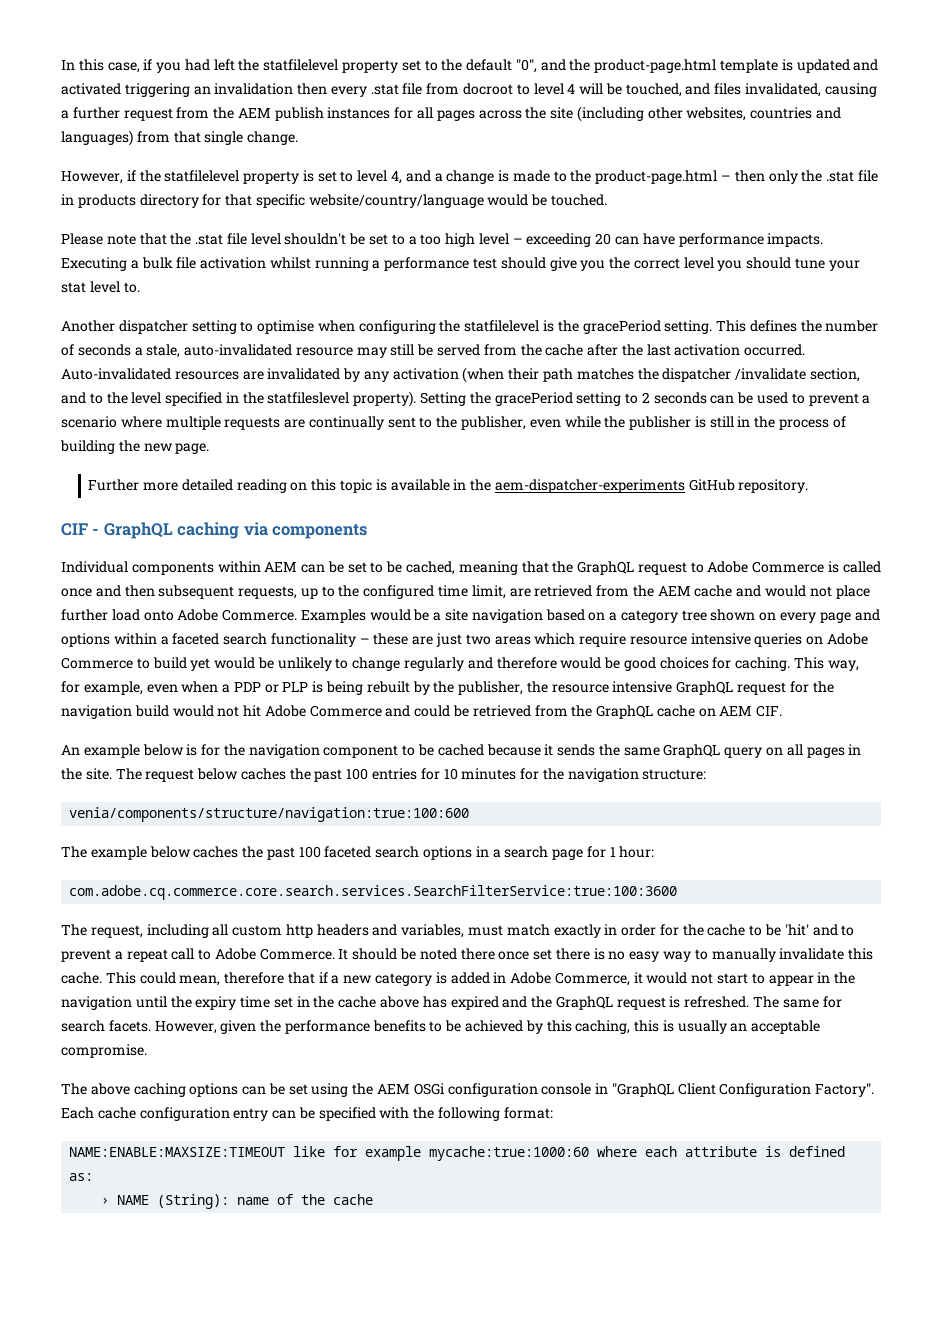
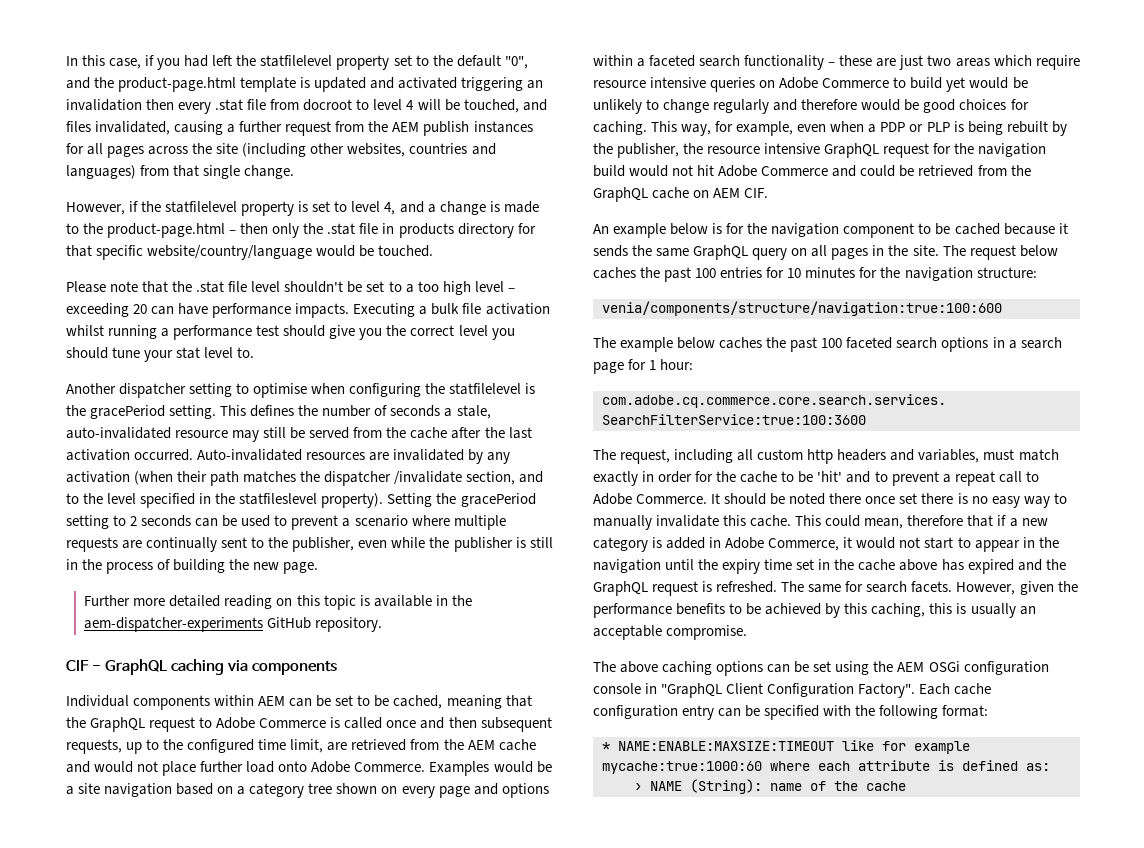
(553, 1113) none -> [602,742,610,751] *

